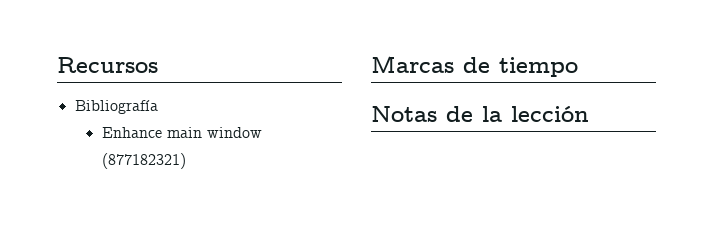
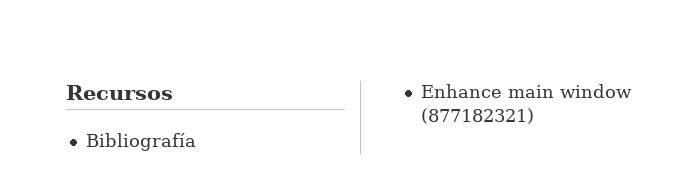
[371,56,578,77] [371,106,589,122] // Marcas de tiempo // Notas de la lección -> (534, 116) none

